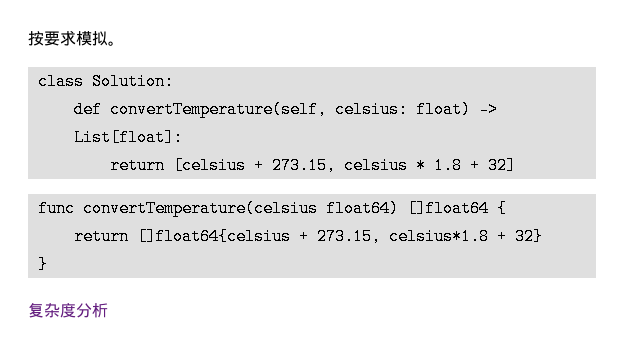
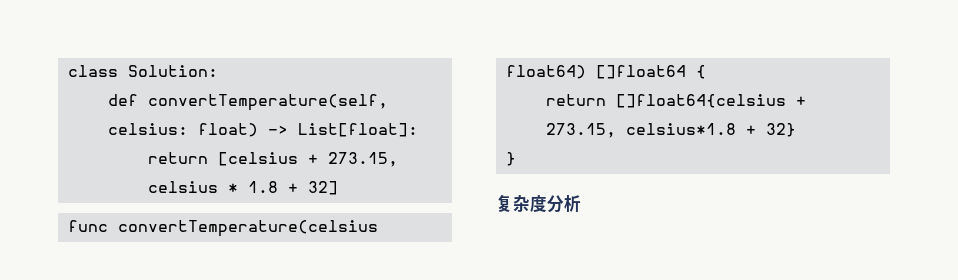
[28,30,124,46] 按要求模拟。 // -> (68, 71) none

